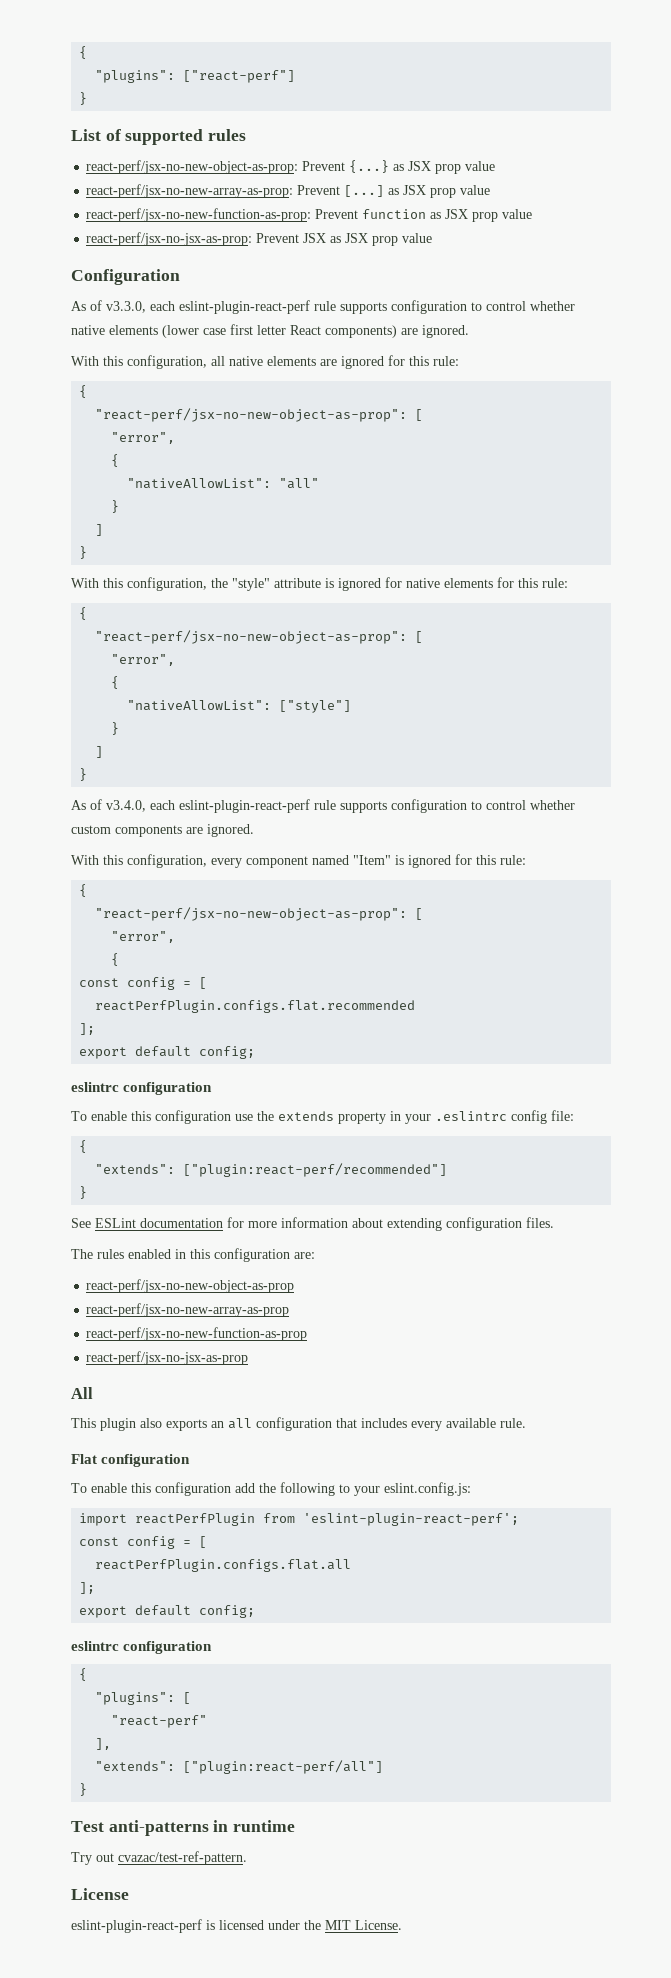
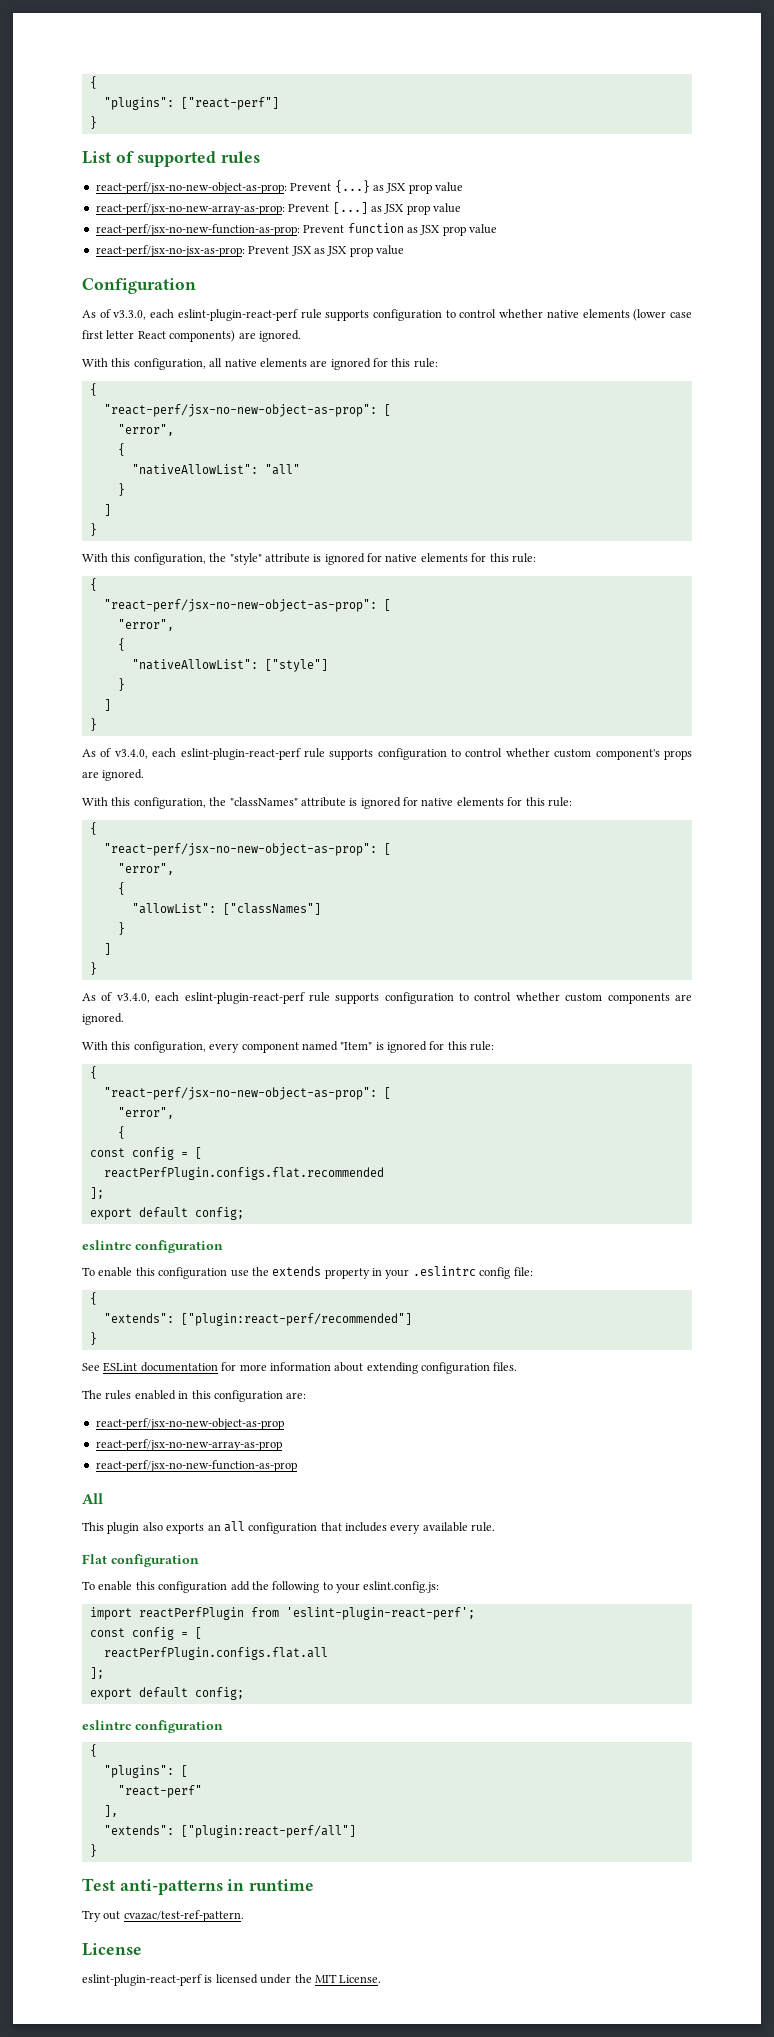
(88, 774) none -> [82,748,692,760] [82,769,145,781] [82,797,572,809] [89,822,97,835] [103,843,391,856] [117,863,174,875] [117,882,125,895] [131,903,321,915] [117,922,125,935] [103,943,111,955] [89,962,97,975] // As of v3.4.0, each eslint-plugin-react-perf rule supports configuration to control whether custom component's props are ignored. // With this configuration, the "classNames" attribute is ignored for native elements for this rule: // { // "react-perf/jsx-no-new-object-as-prop": [ // "error", // { // "allowList": ["classNames"] // } // ] // }
[86,1351,249,1365] // react-perf/jsx-no-jsx-as-prop -> (297, 1466) none

